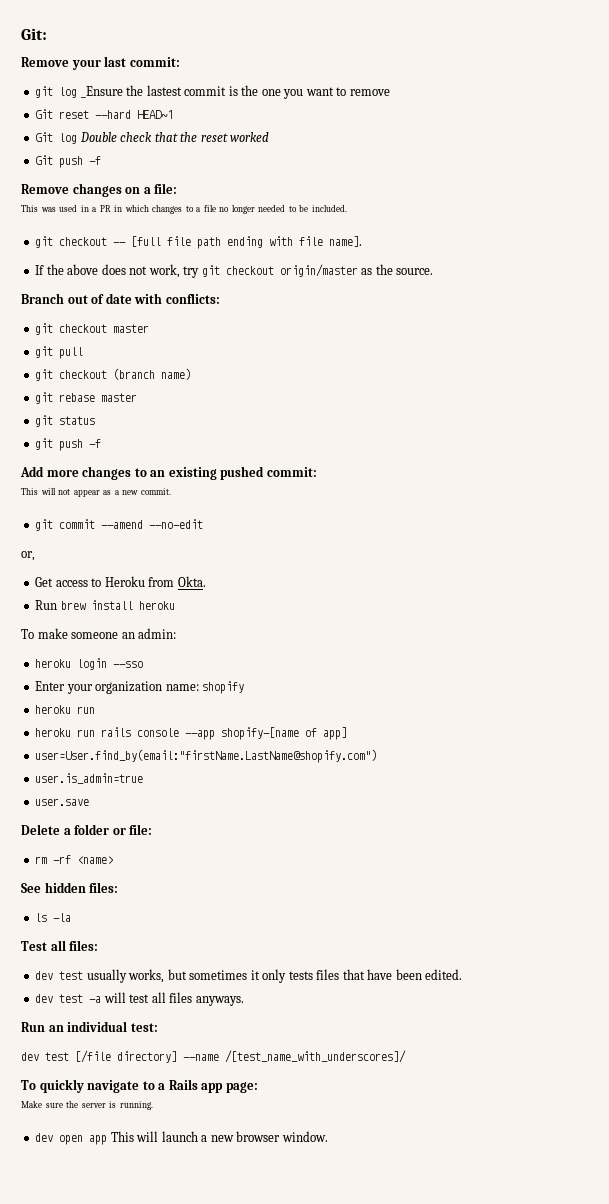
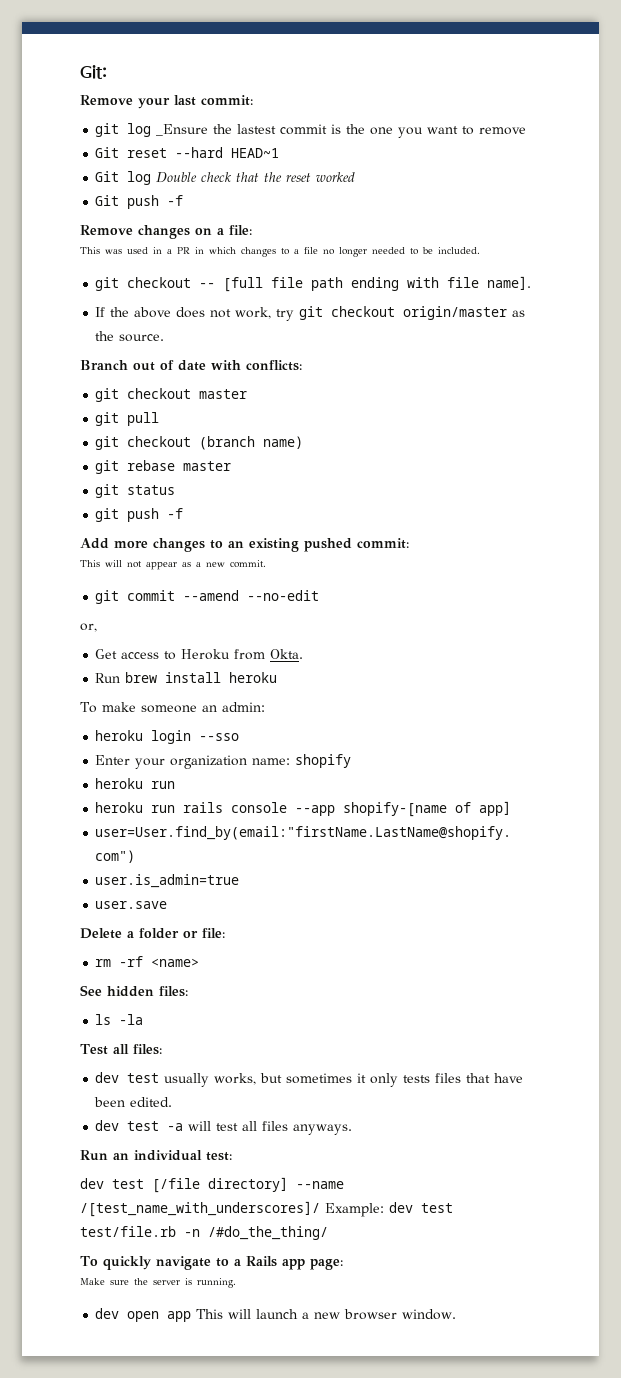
(406, 1056) none -> [325,1202,453,1217] [80,1226,328,1240] Example: dev test test/file.rb -n /#do_the_thing/

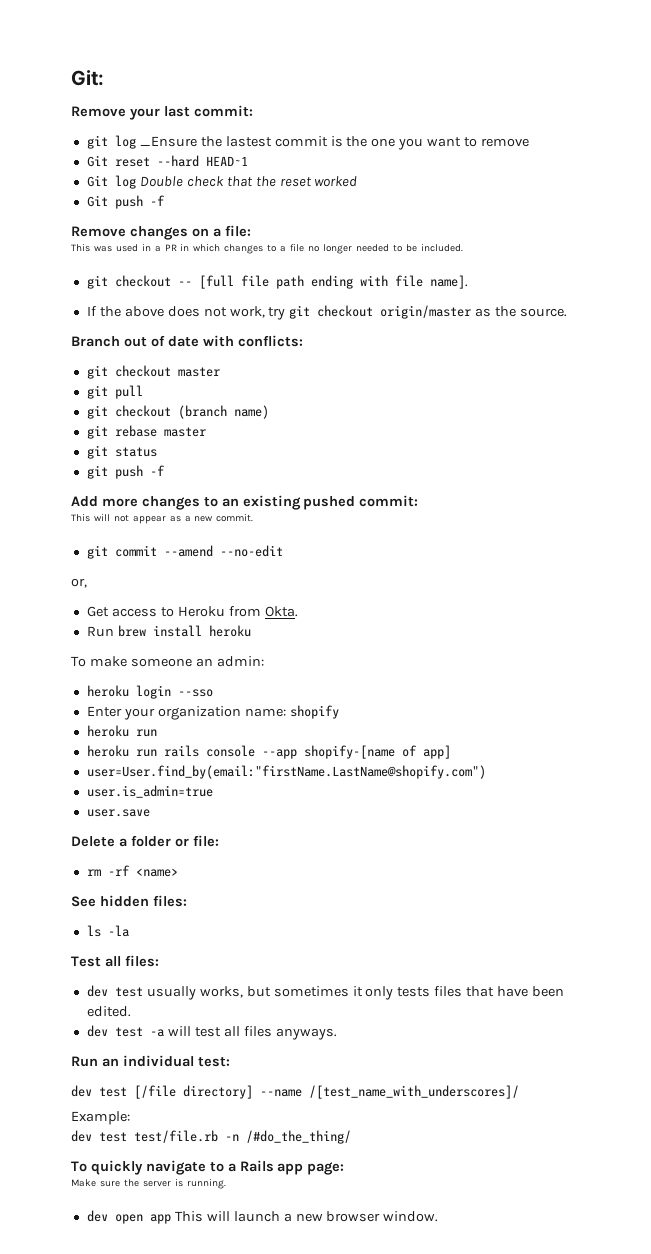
(320, 1209) none -> (519, 1092) //
(384, 1210) none -> (130, 1118) //

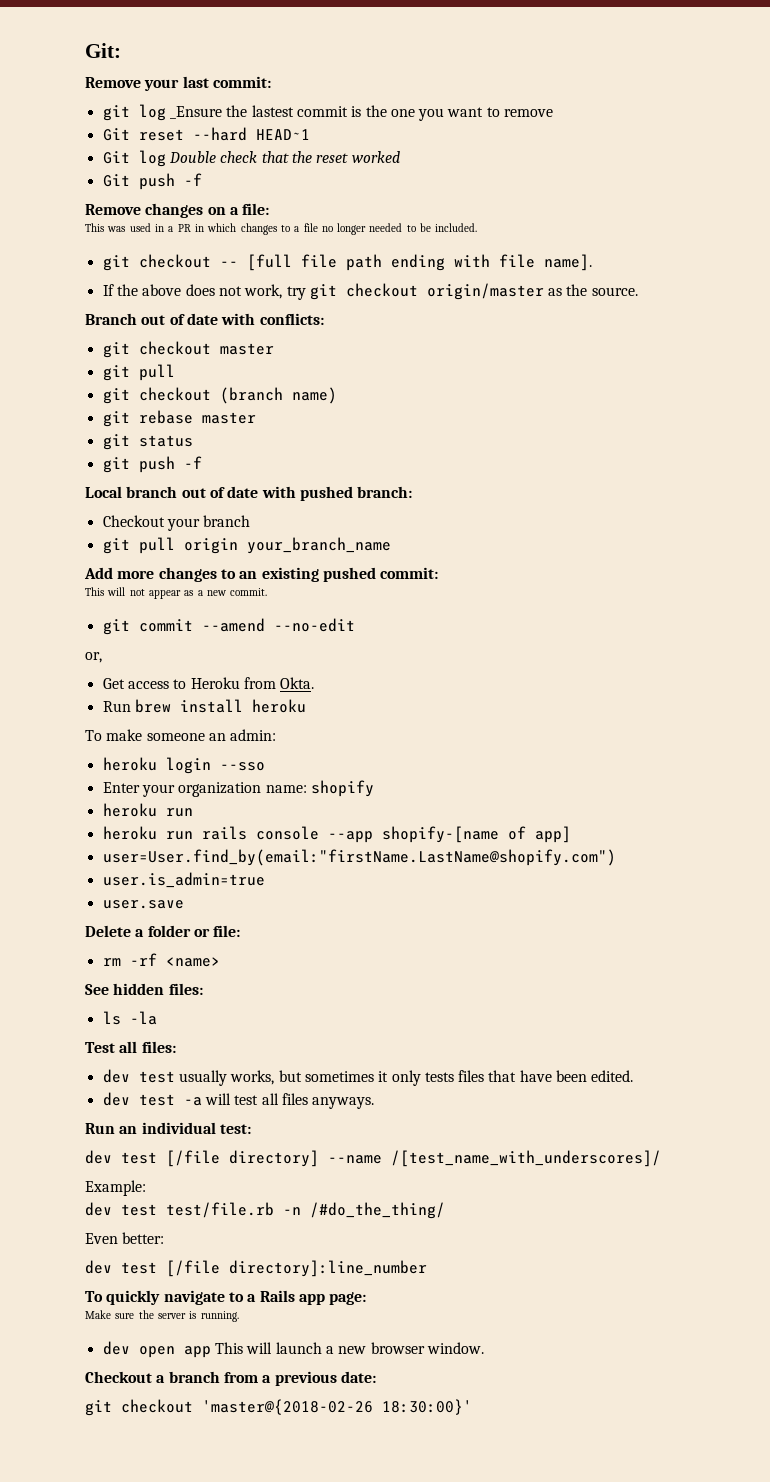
(165, 470) none -> [85,486,413,501] [102,515,251,531] [102,537,391,554] // Local branch out of date with pushed branch: // Checkout your branch // git pull origin your_branch_name
(351, 1137) none -> [85,1232,165,1244] [85,1260,427,1277] // Even better: // dev test [/file directory]:line_number
(439, 1216) none -> [85,1371,376,1386] [85,1399,472,1416] // Checkout a branch from a previous date: // git checkout 'master@{2018-02-26 18:30:00}'

